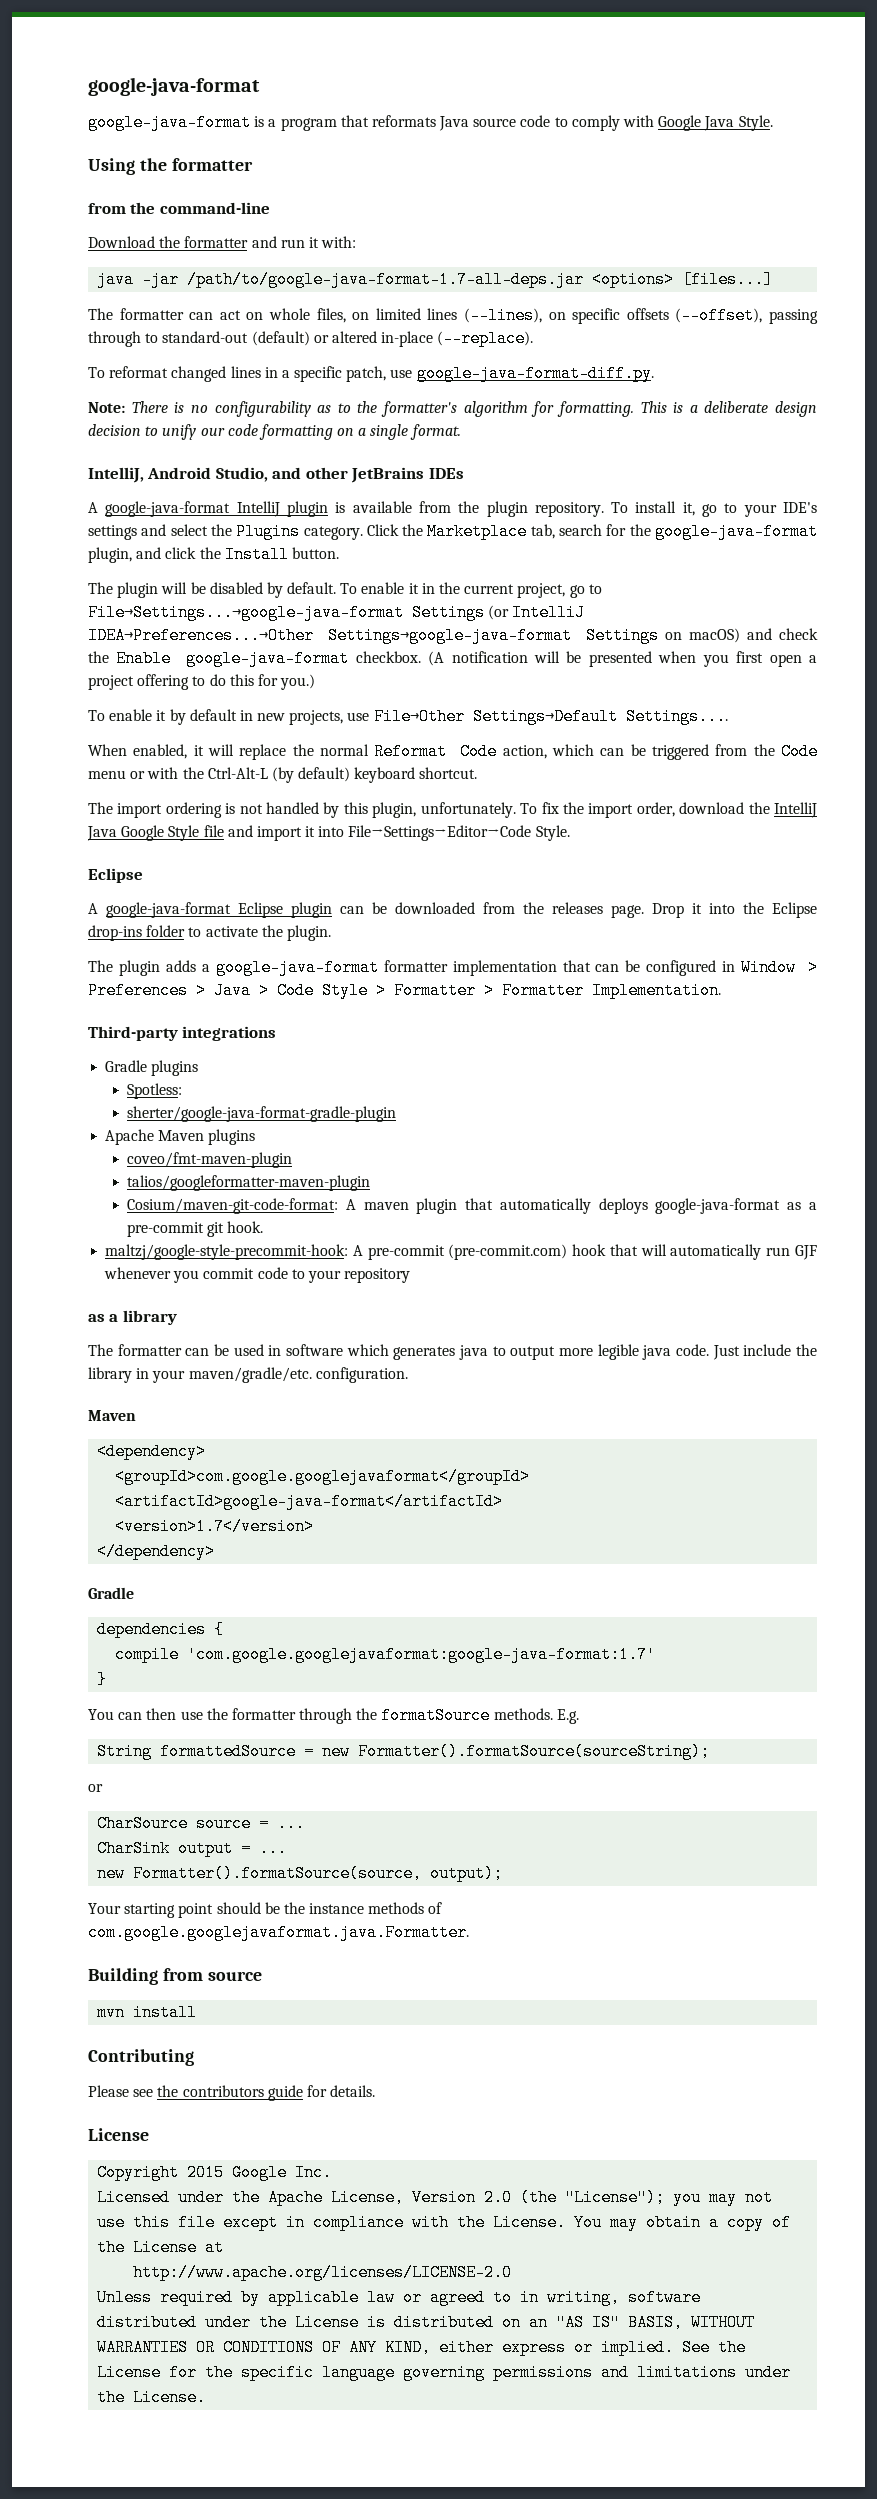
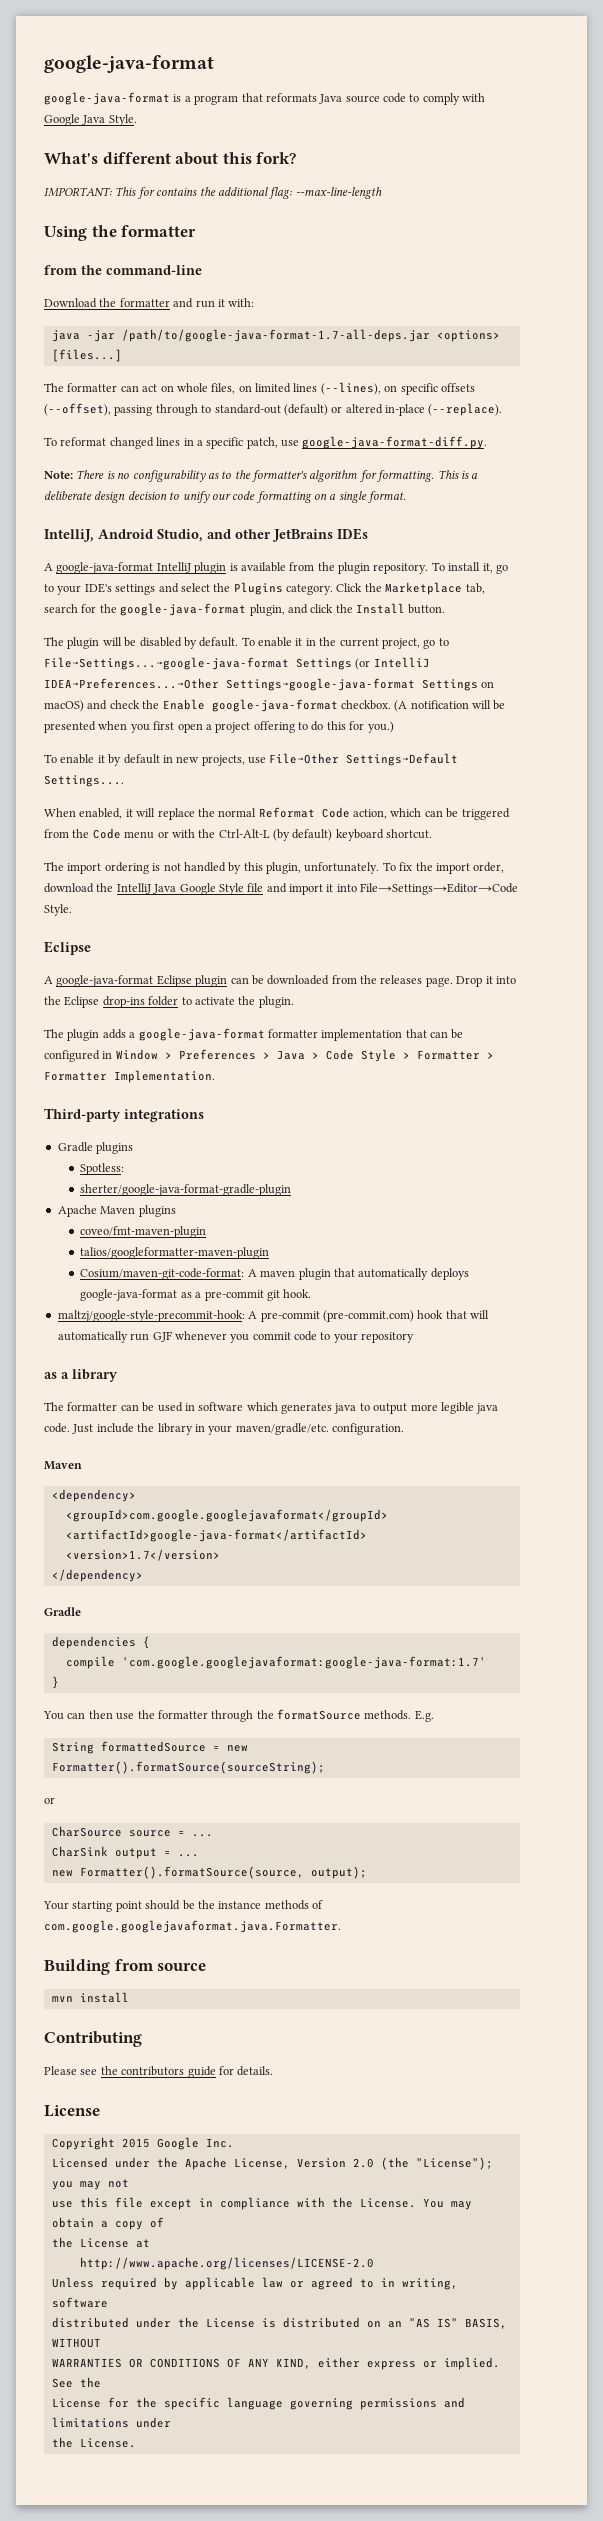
(773, 123) none -> [44,152,297,165] [44,187,382,199] // What's different about this fork? // IMPORTANT: This for contains the additional flag: --max-line-length

